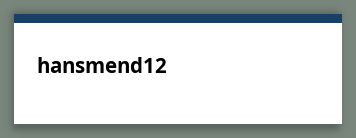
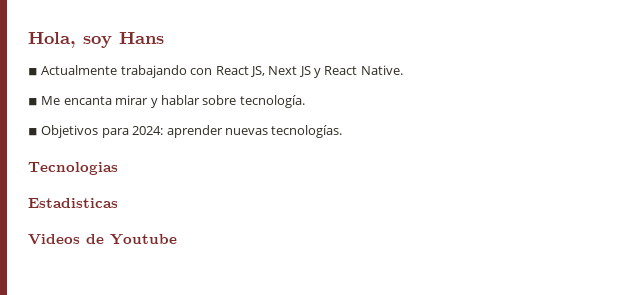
[37,57,167,73] hansmend12 -> [28,32,164,48] [28,65,403,78] [28,95,305,108] [28,125,343,138] [28,162,118,175] [28,198,118,208] [28,234,177,245] Hola, soy Hans // ◾ Actualmente trabajando con React JS, Next JS y React Native. // ◾ Me encanta mirar y hablar sobre tecnología. // ◾ Objetivos para 2024: aprender nuevas tecnologías. // Tecnologias // Estadisticas // Videos de Youtube

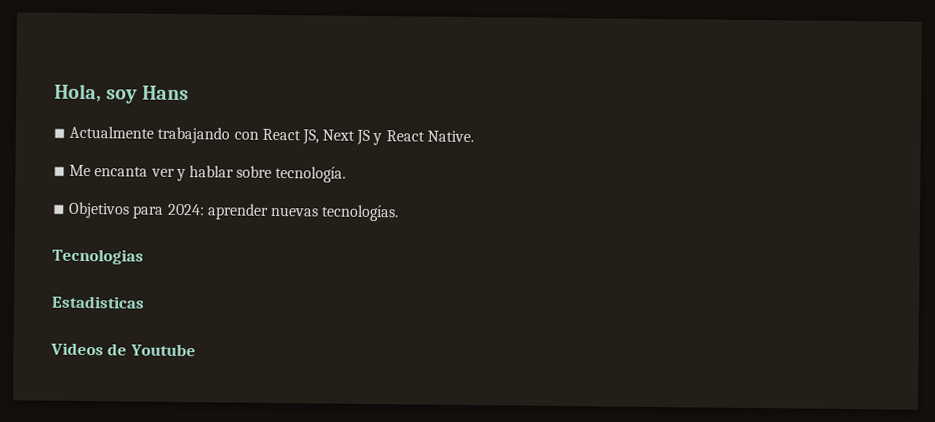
[115,95,149,105] mirar -> [150,168,175,177] ver

